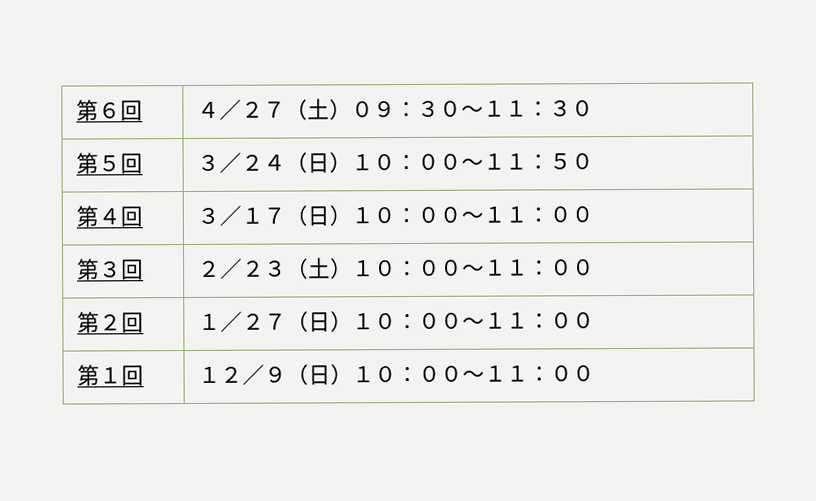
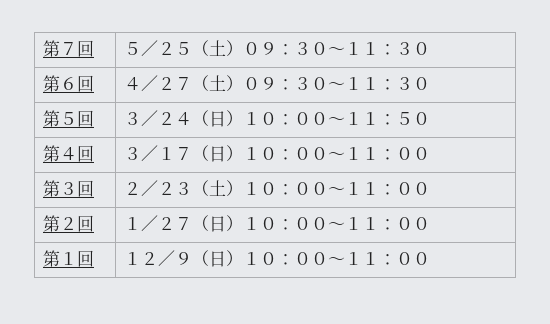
[76,99,100,122] 第 -> [42,40,94,57] [123,40,430,56] [42,75,60,92] 第７回 | ５／２５（土）０９：３０〜１１：３０ // 第

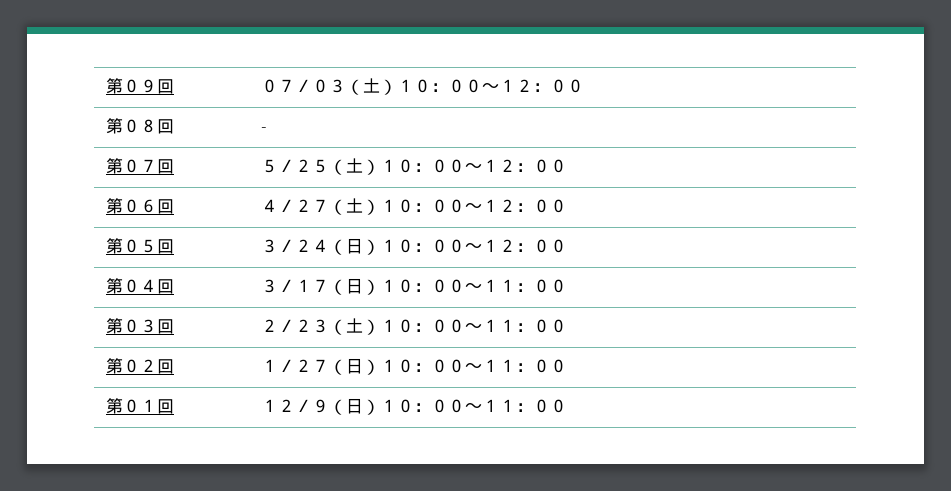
[42,40,60,57] 第 -> [105,78,174,94] [260,78,584,95] [105,118,174,134] [260,127,267,132] [105,158,140,174] 第０９回 | ０７／０３（土）１０：００〜１２：００ // 第０８回 | - // 第０
[242,42,430,55] [42,75,60,92] ０９：３０〜１１：３０ // 第 -> [379,159,567,173] [105,198,140,214] １０：００〜１２：００ // 第０
[242,77,430,90] [42,110,60,127] ０９：３０〜１１：３０ // 第 -> [379,199,567,213] [105,238,140,254] １０：００〜１２：００ // 第０
[361,112,430,125] [42,145,60,162] １：５０ // 第 -> [498,239,567,253] [105,278,140,294] ２：００ // 第０
(60, 188) none -> [122,319,140,333] ０
(60, 223) none -> [122,359,140,373] ０
(60, 258) none -> [122,399,140,413] ０

